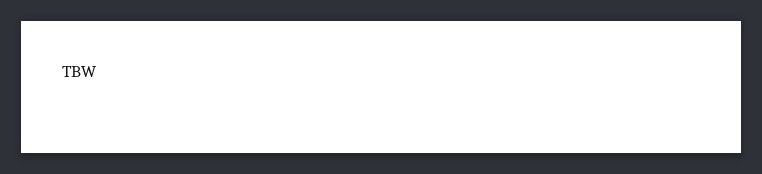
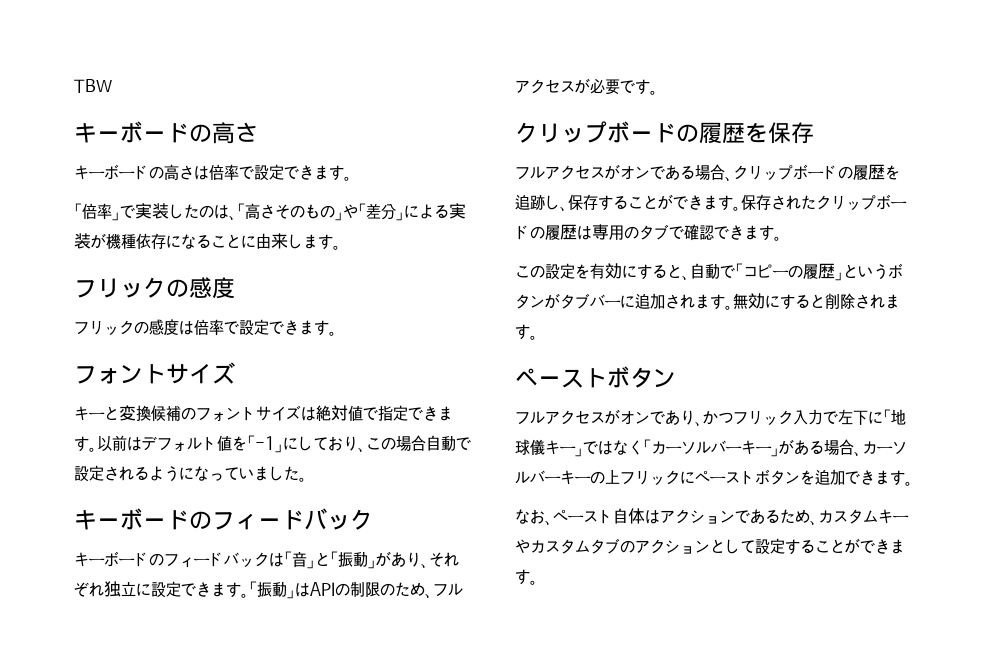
(97, 71) none -> [74,121,258,144] [74,164,352,181] [74,203,466,221] [74,233,341,250] [74,277,235,299] [74,319,337,336] [74,362,235,384] [74,405,453,422] [74,435,471,453] [74,465,307,482] [74,508,373,530] [74,551,459,569] [74,581,463,599] [515,78,658,95] [515,121,814,144] [515,164,900,182] [515,194,907,212] [515,224,782,241] [515,263,903,281] [515,293,900,310] [515,324,538,340] [515,366,676,388] [515,409,906,427] [515,439,907,457] [515,469,913,486] [515,508,909,526] [515,538,905,555] [515,569,538,585] // キーボードの高さ // キーボードの高さは倍率で設定できます。 // 「倍率」で実装したのは、「高さそのもの」や「差分」による実装が機種依存になることに由来します。 // フリックの感度 // フリックの感度は倍率で設定できます。 // フォントサイズ // キーと変換候補のフォントサイズは絶対値で指定できます。以前はデフォルト値を「-1」にしており、この場合自動で設定されるようになっていました。 // キーボードのフィードバック // キーボードのフィードバックは「音」と「振動」があり、それぞれ独立に設定できます。「振動」はAPIの制限のため、フルアクセスが必要です。 // クリップボードの履歴を保存 // フルアクセスがオンである場合、クリップボードの履歴を追跡し、保存することができます。保存されたクリップボードの履歴は専用のタブで確認できます。 // この設定を有効にすると、自動で「コピーの履歴」というボタンがタブバーに追加されます。無効にすると削除されます。 // ペーストボタン // フルアクセスがオンであり、かつフリック入力で左下に「地球儀キー」ではなく「カーソルバーキー」がある場合、カーソルバーキーの上フリックにペーストボタンを追加できます。 // なお、ペースト自体はアクションであるため、カスタムキーやカスタムタブのアクションとして設定することができます。

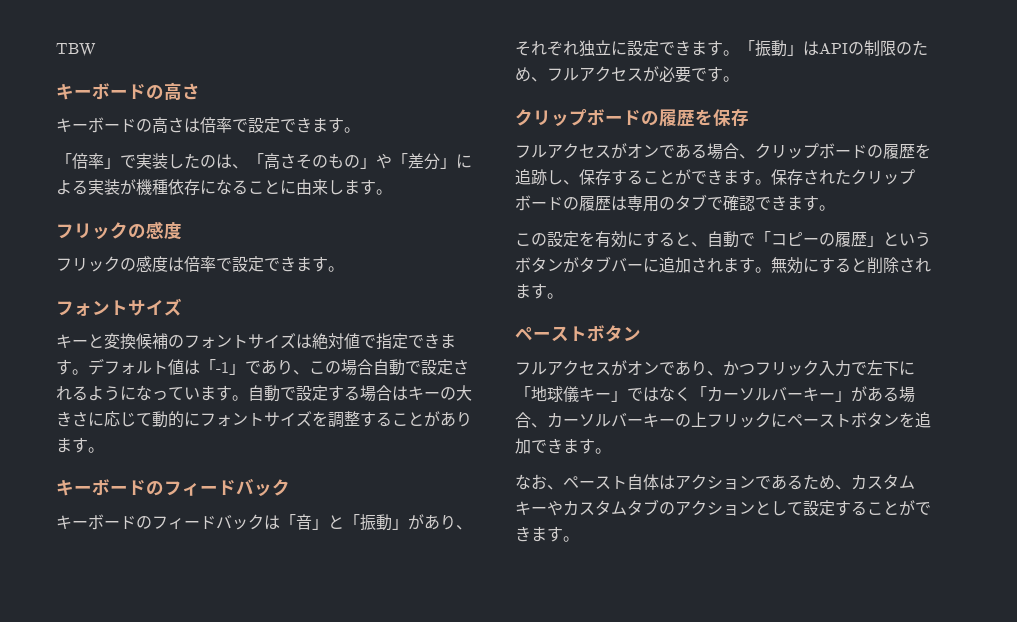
[97,435,142,452] 以前は -> (88, 372) none
[232,436,247,451] を -> [184,360,200,375] は
[283,436,343,451] にしてお -> [245,359,277,375] であ
[269,466,299,481] した -> [216,385,472,402] [56,411,472,428] [56,437,88,453] す。自動で設定する場合はキーの大きさに応じて動的にフォントサイズを調整することがあります

